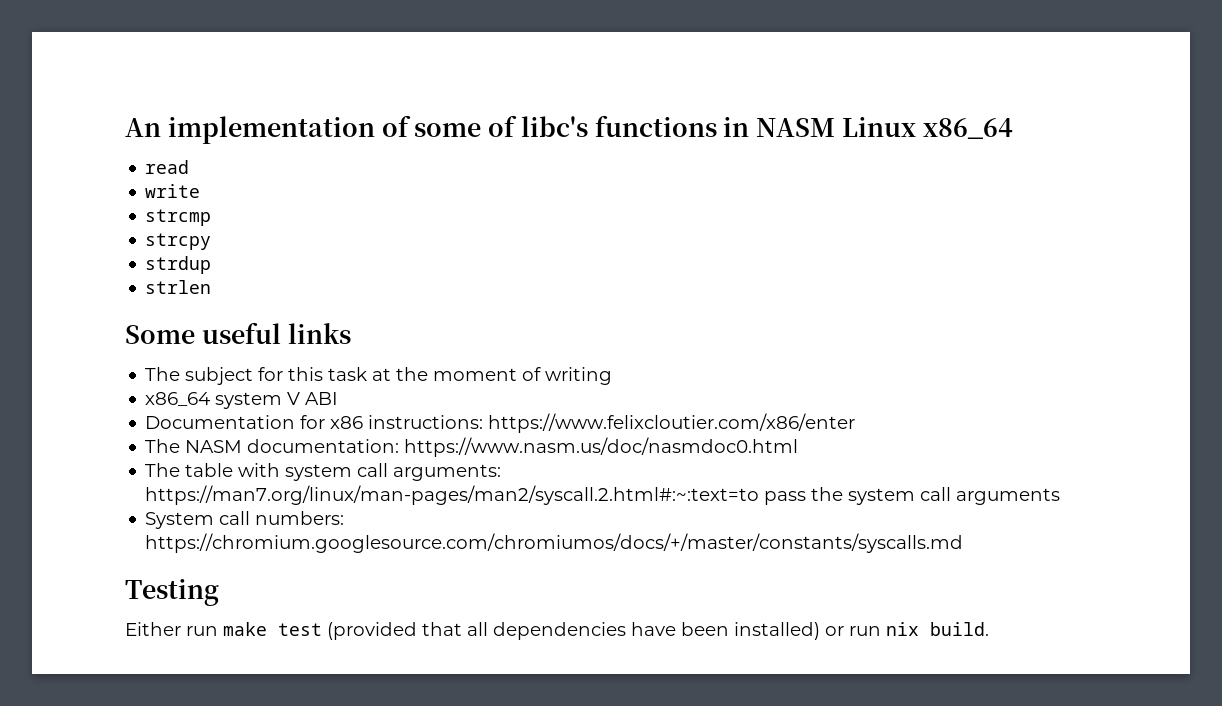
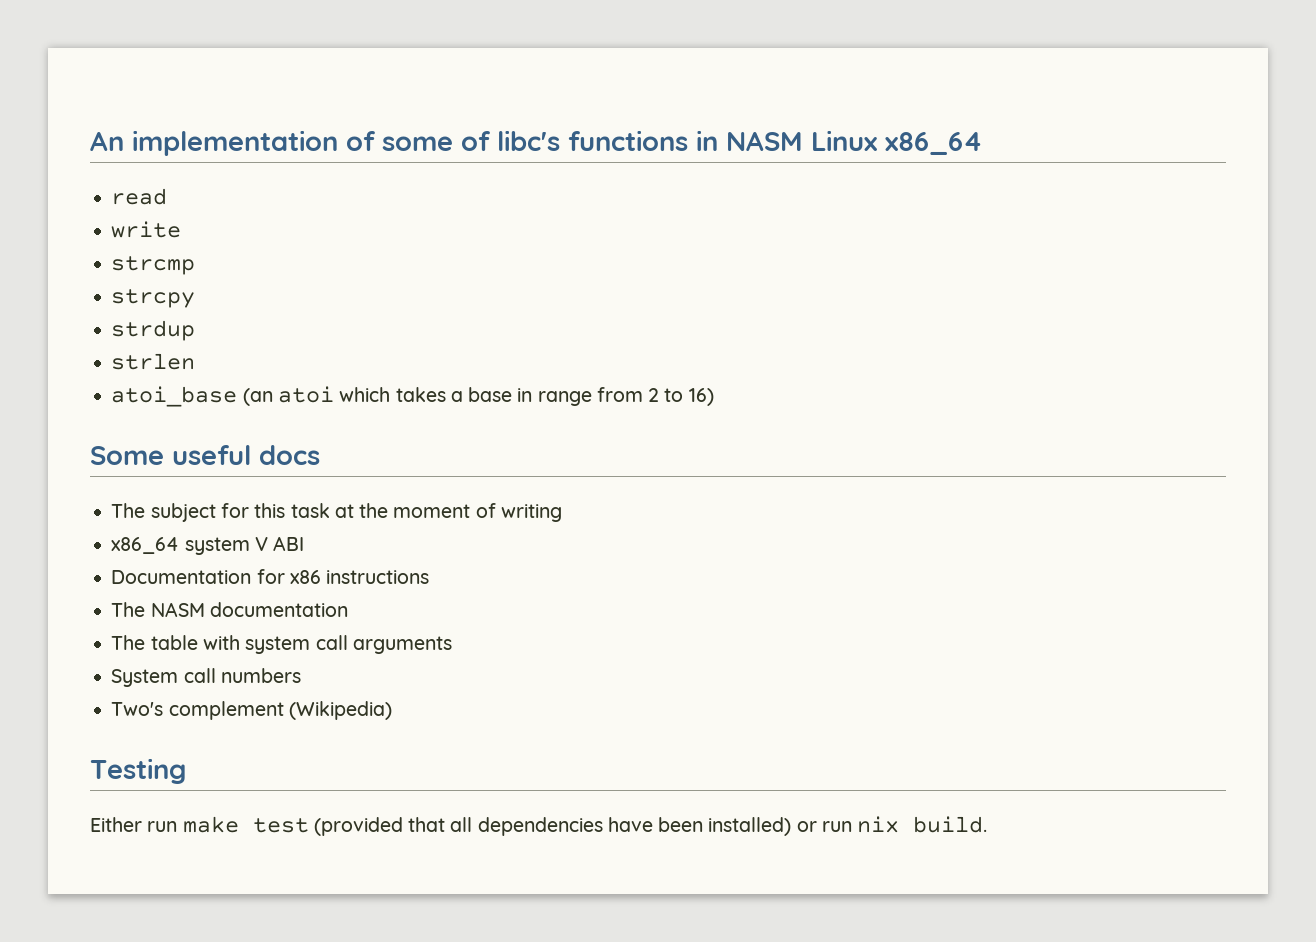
(212, 287) none -> [111,386,714,407] // atoi_base (an atoi which takes a base in range from 2 to 16)
[287,323,351,344] links -> [259,445,320,465] docs
[368,413,856,433] instructions: https://www.felixcloutier.com/x86/enter -> [326,570,430,584] instructions
[247,437,799,457] documentation: https://www.nasm.us/doc/nasmdoc0.html -> [209,602,348,617] documentation
[393,464,502,481] [145,485,952,505] arguments: https://man7.org/linux/man-pages/man2/syscall.2.html#:~:text=to pass the system call -> (348, 642) none
[255,511,345,525] [145,533,964,553] numbers: https://chromium.googlesource.com/chromiumos/docs/+/master/constants/syscalls.md -> [220,668,301,683] [111,701,392,720] numbers // Two's complement (Wikipedia)

